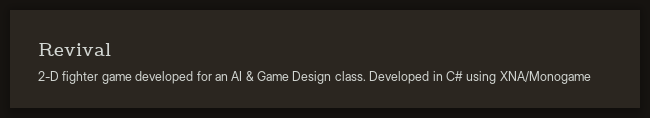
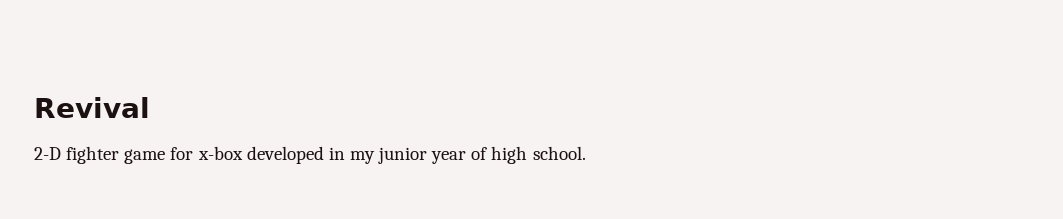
[135,71,591,84] developed for an AI & Game Design class. Developed in C# using XNA/Monogame -> [170,146,586,164] for x-box developed in my junior year of high school.

